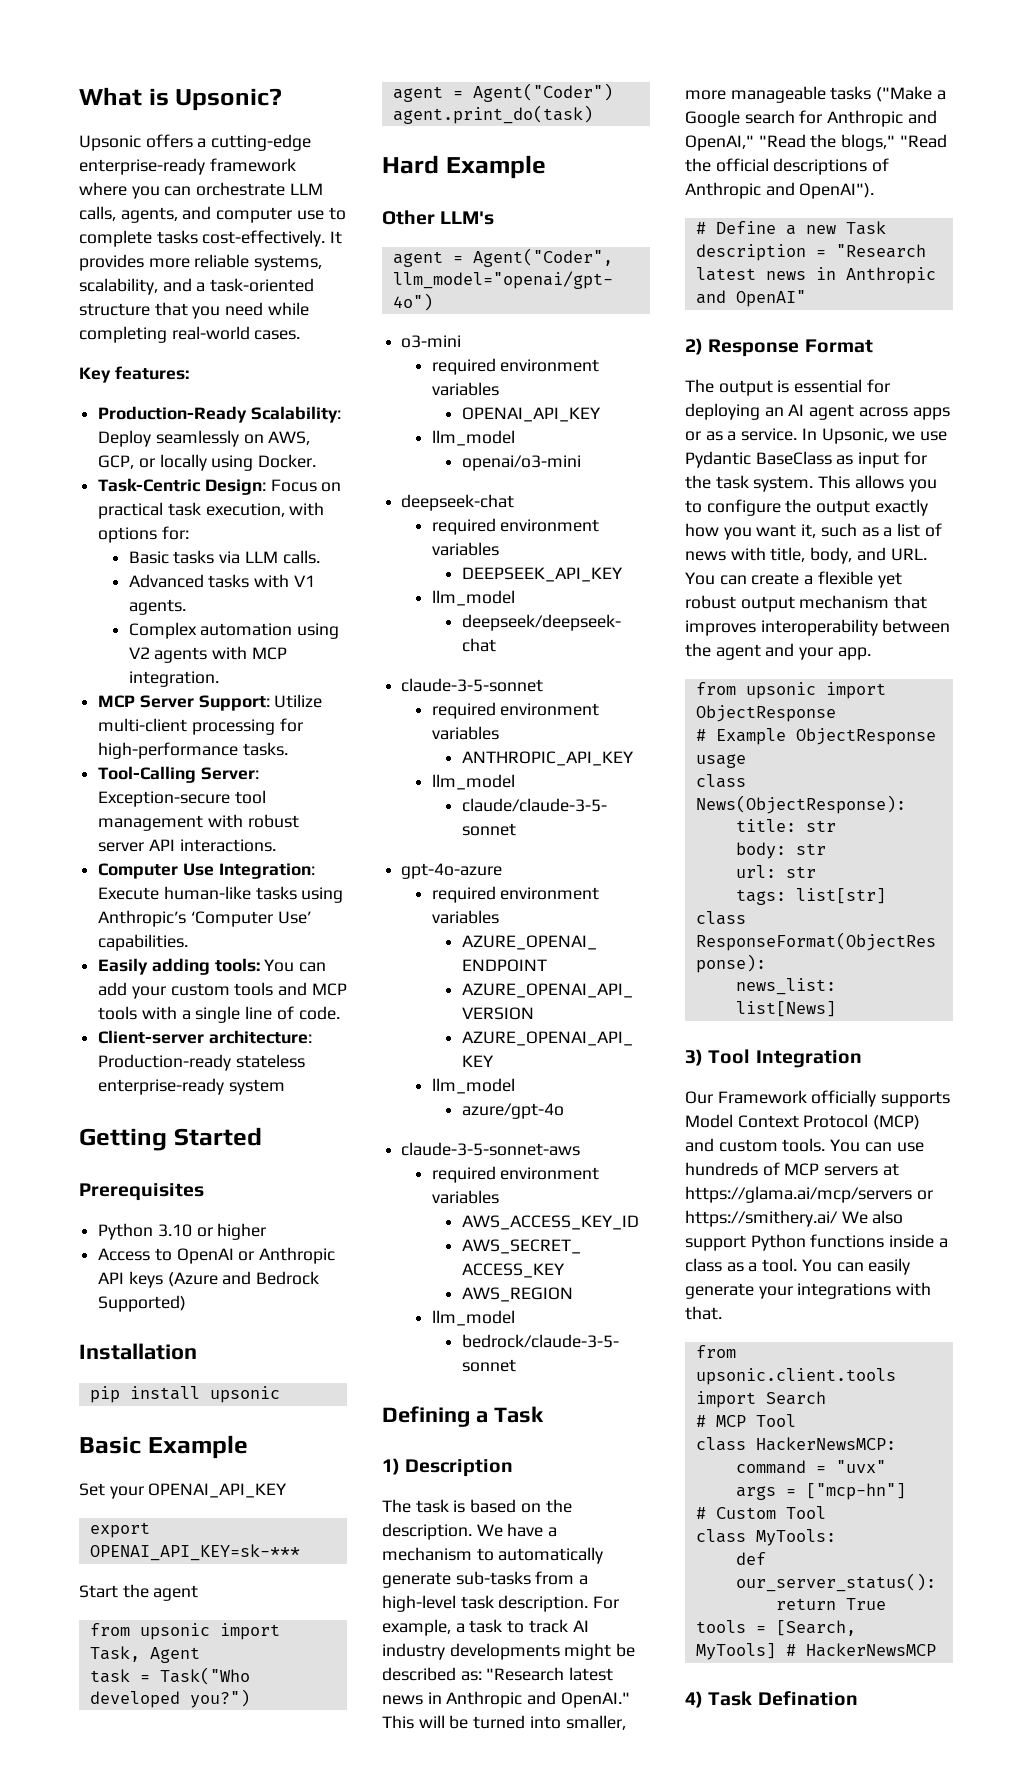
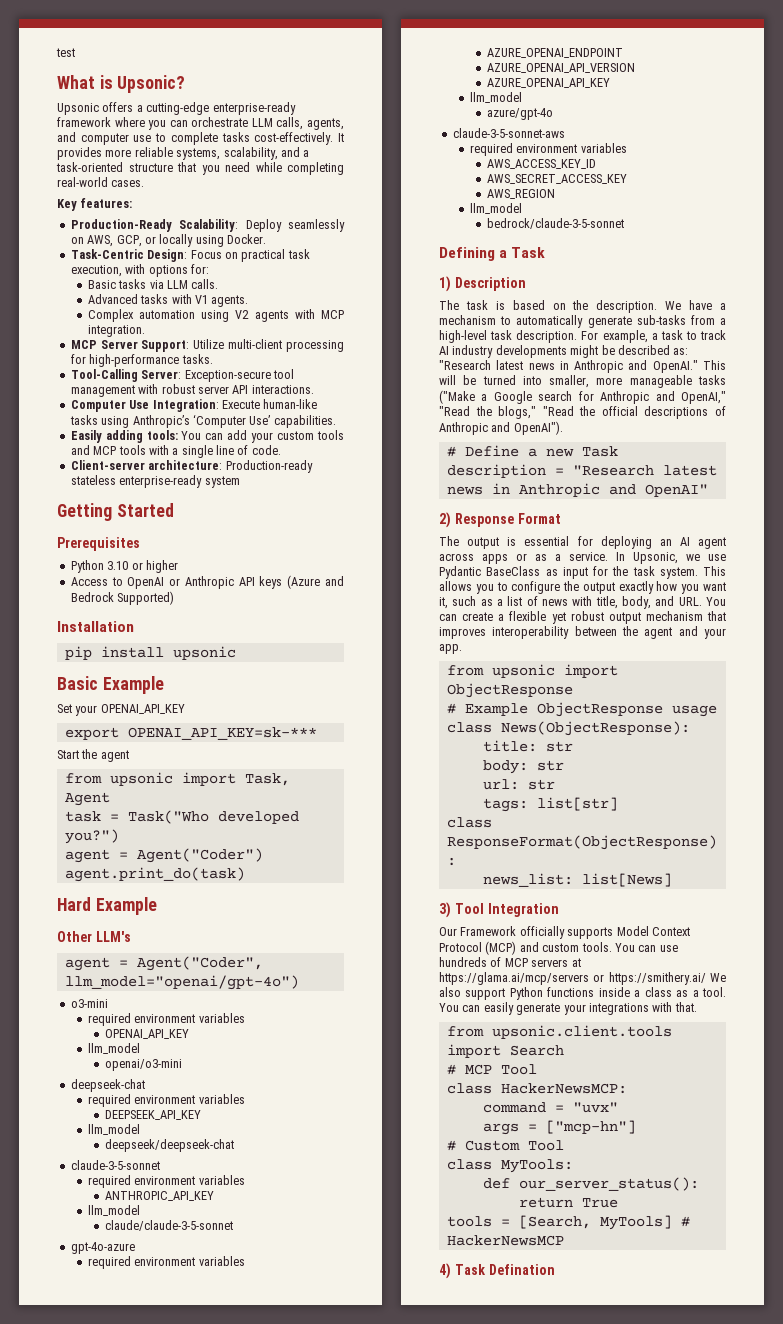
(79, 96) none -> [56,48,75,57] test //

